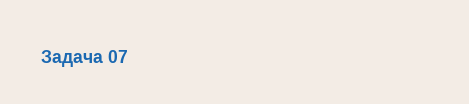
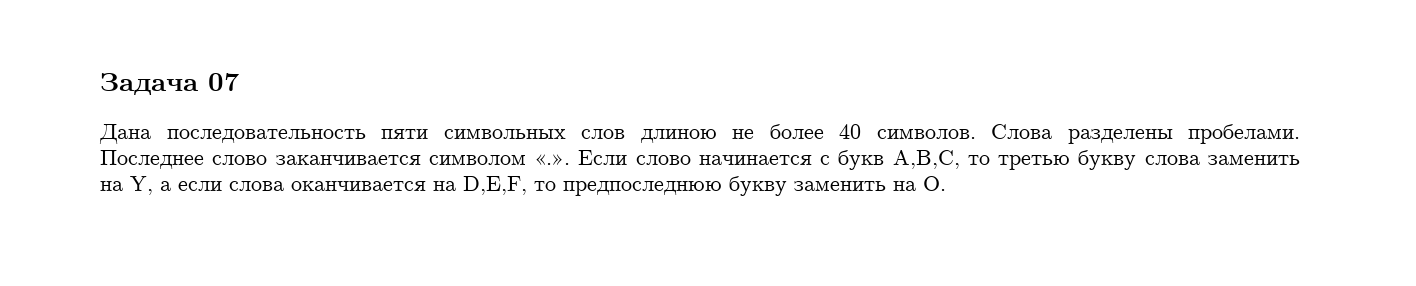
(128, 56) none -> [99,124,1300,144] [100,150,1300,170] [100,176,946,196] // Дана последовательность пяти символьных слов длиною не более 40 символов. Слова разделены пробелами. Последнее слово заканчивается символом «.». Если слово начинается с букв А,В,С, то третью букву слова заменить на Y, а если слова оканчивается на D,E,F, то предпоследнюю букву заменить на О.

